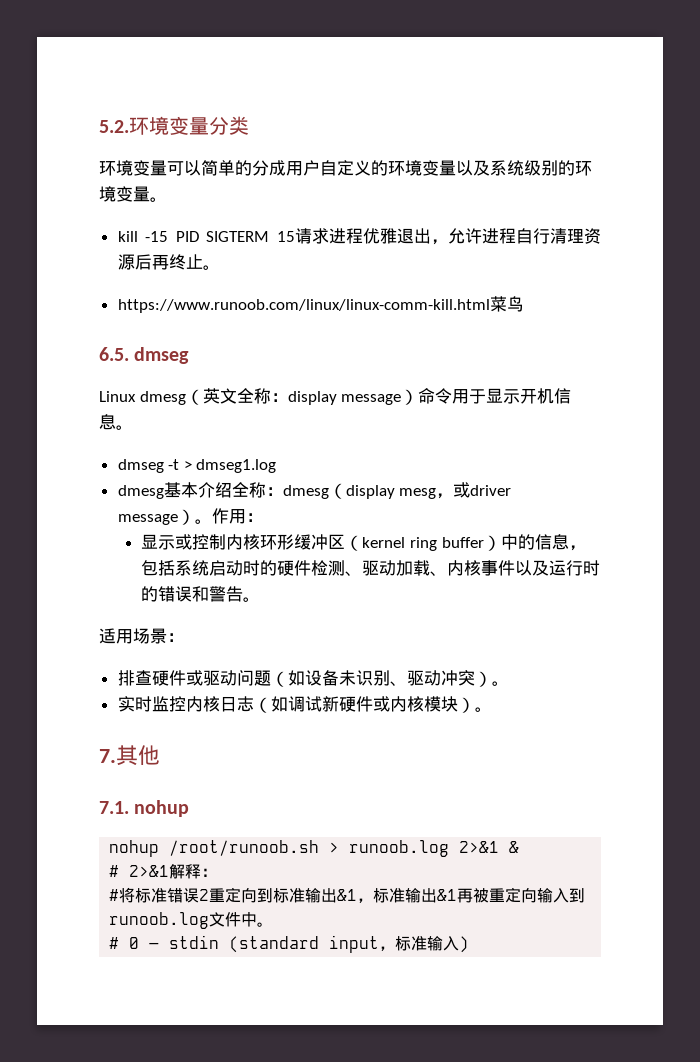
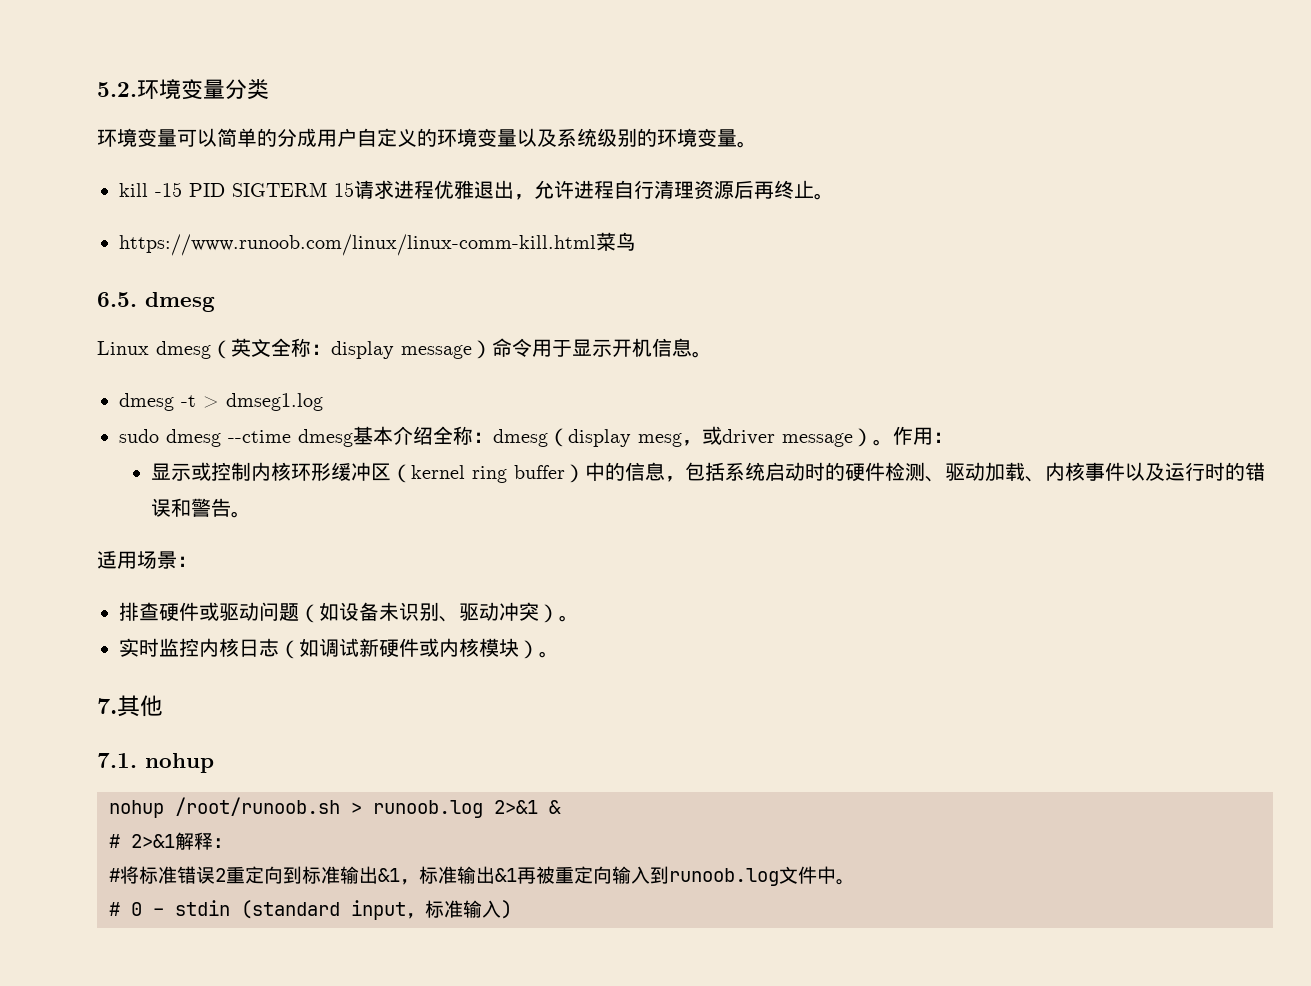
[134,347,190,364] dmseg -> [145,292,215,312] dmesg
[117,459,164,473] dmseg -> [119,393,174,411] dmesg
(277, 466) none -> [119,429,291,447] sudo dmesg --ctime

